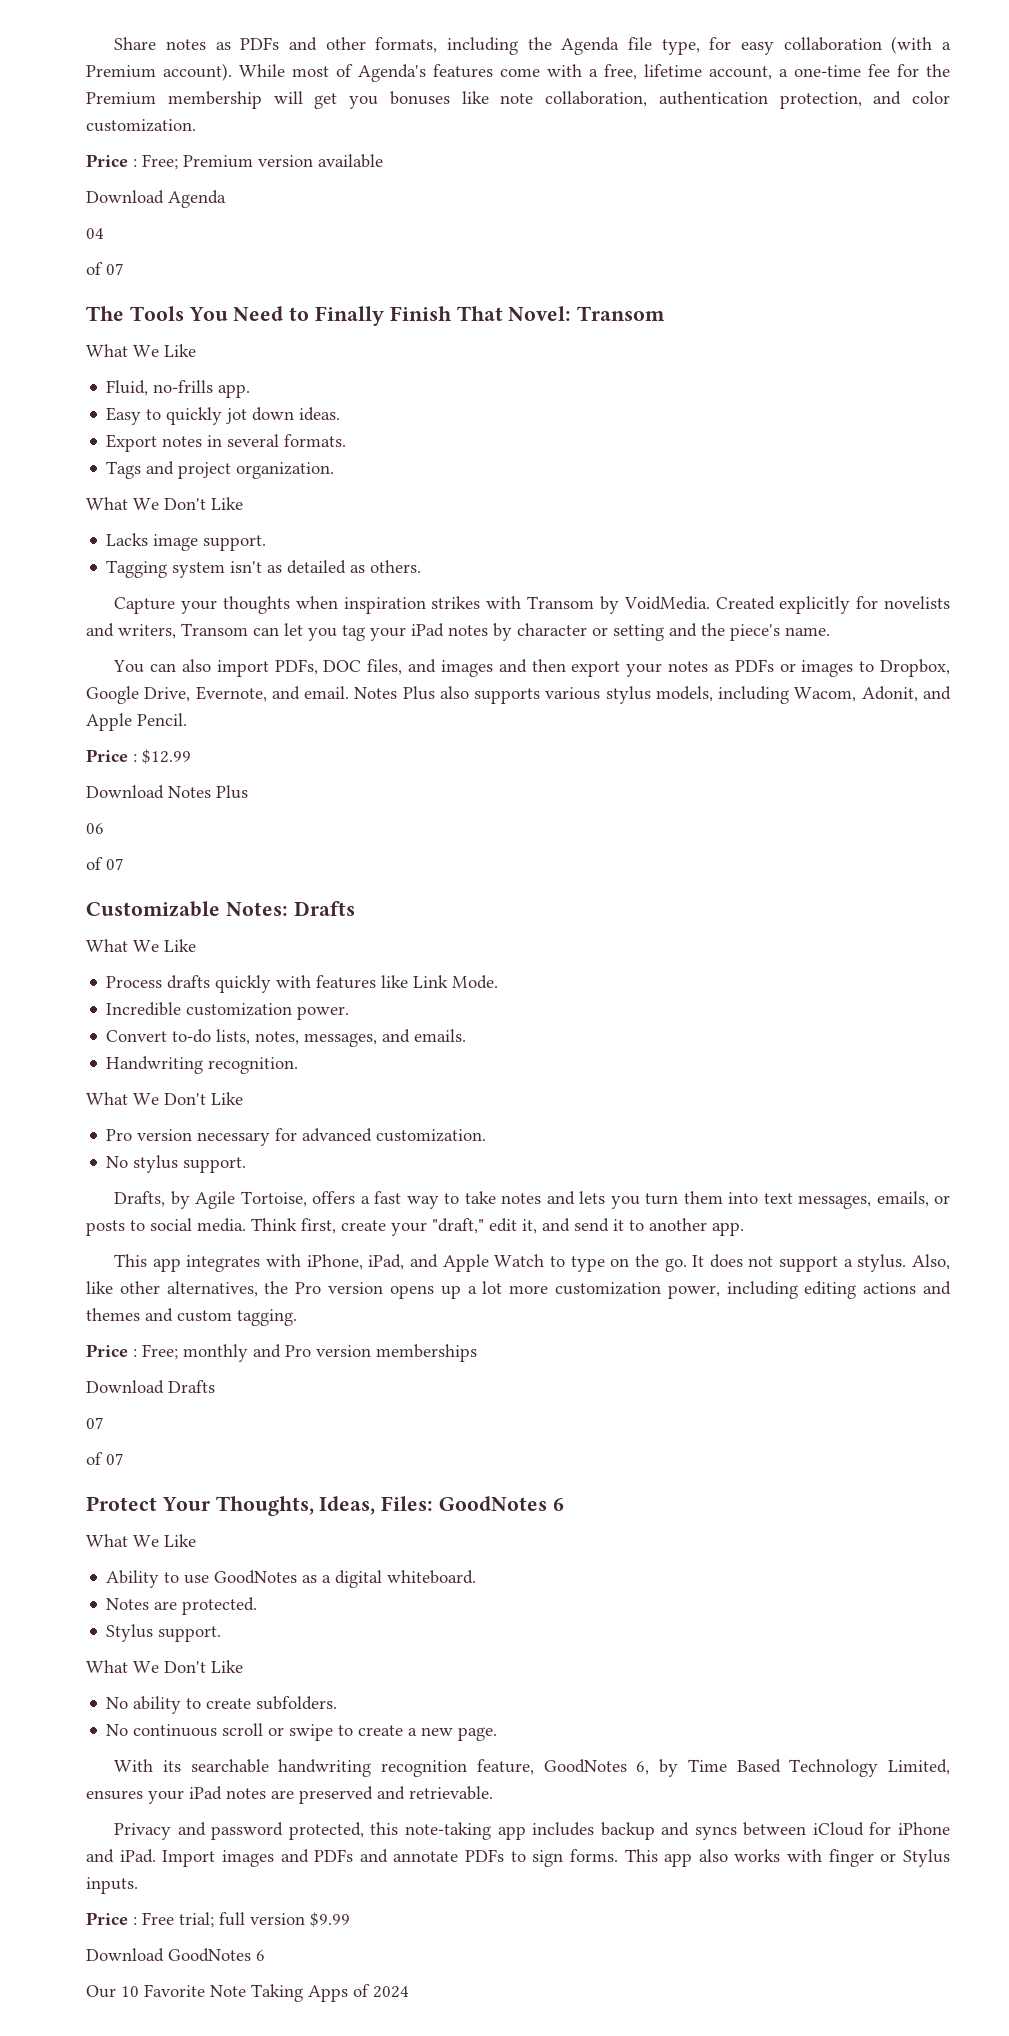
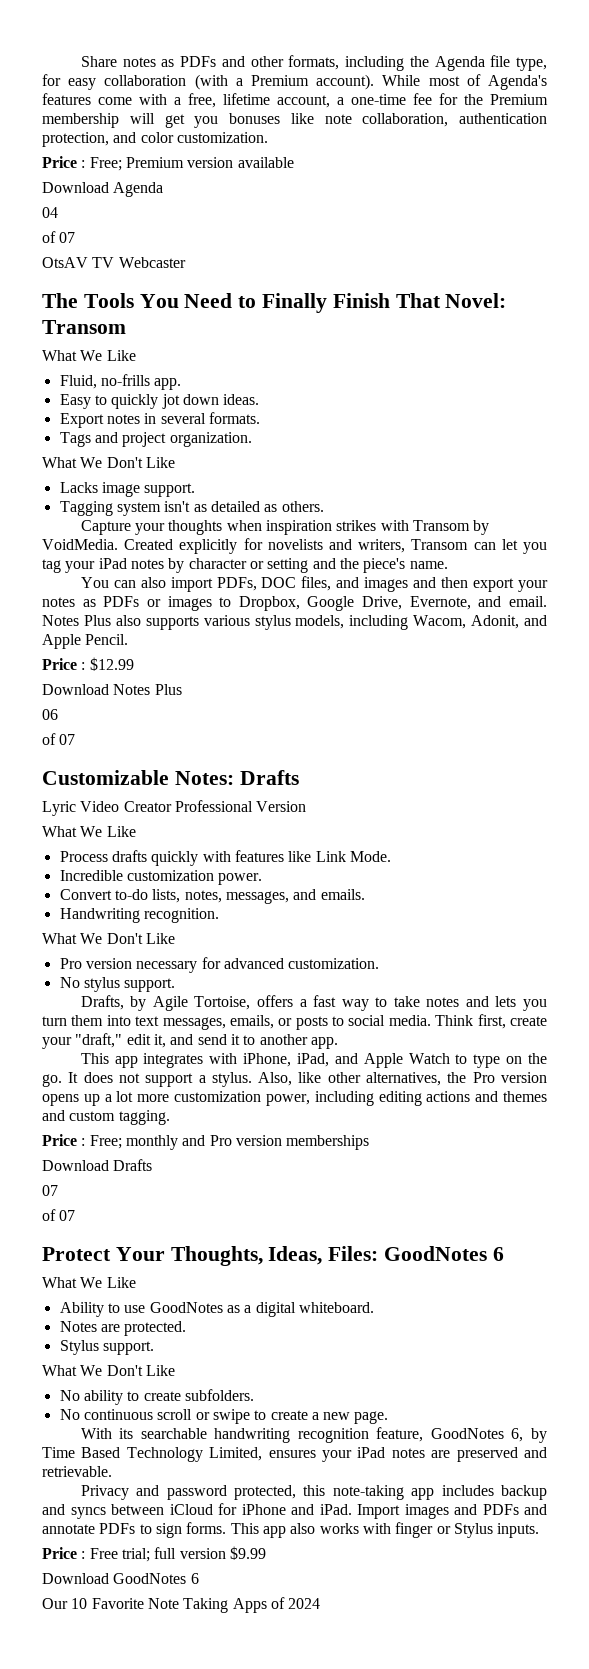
(124, 269) none -> [42,257,186,268] // OtsAV TV Webcaster
(355, 908) none -> [42,800,307,816] // Lyric Video Creator Professional Version

